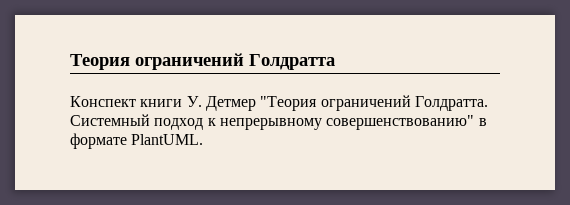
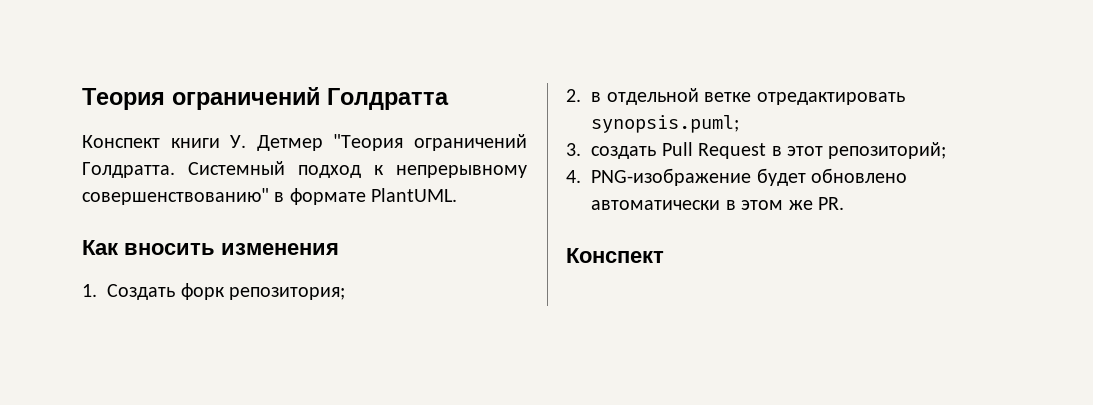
(204, 139) none -> [82,240,339,255] [82,283,346,300] [566,88,905,105] [591,115,740,133] [566,142,947,159] [566,168,908,186] [591,197,845,210] [566,248,664,263] // Как вносить изменения // 1. Создать форк репозитория; // 2. в отдельной ветке отредактировать synopsis.puml; // 3. создать Pull Request в этот репозиторий; // 4. PNG-изображение будет обновлено автоматически в этом же PR. // Конспект

